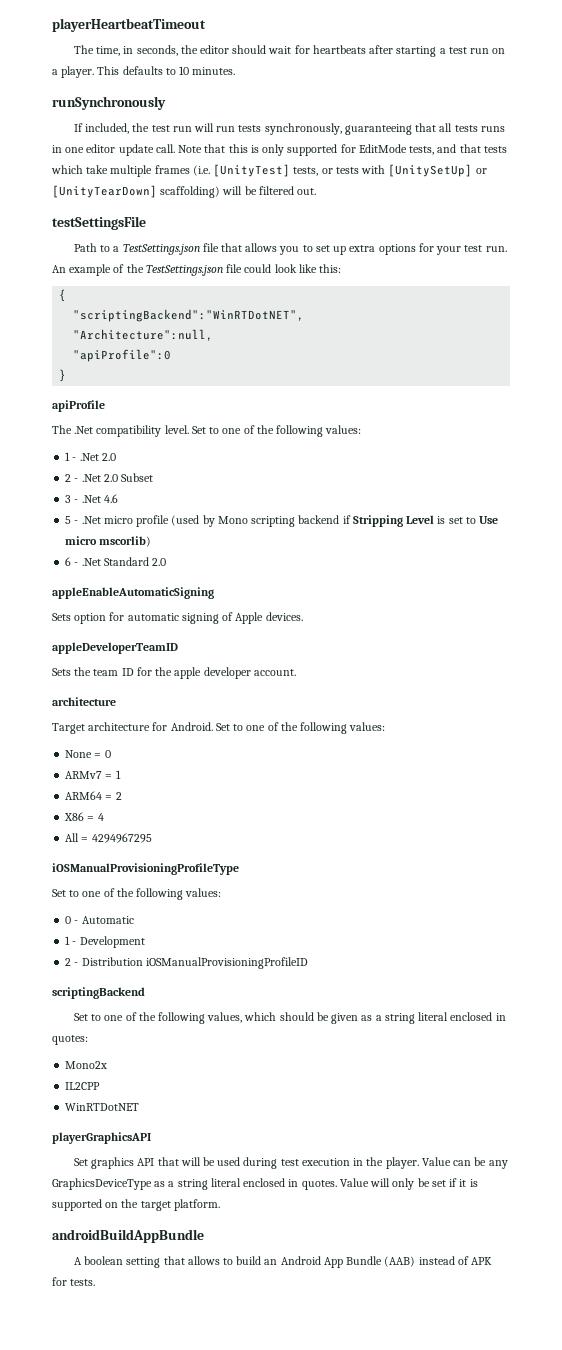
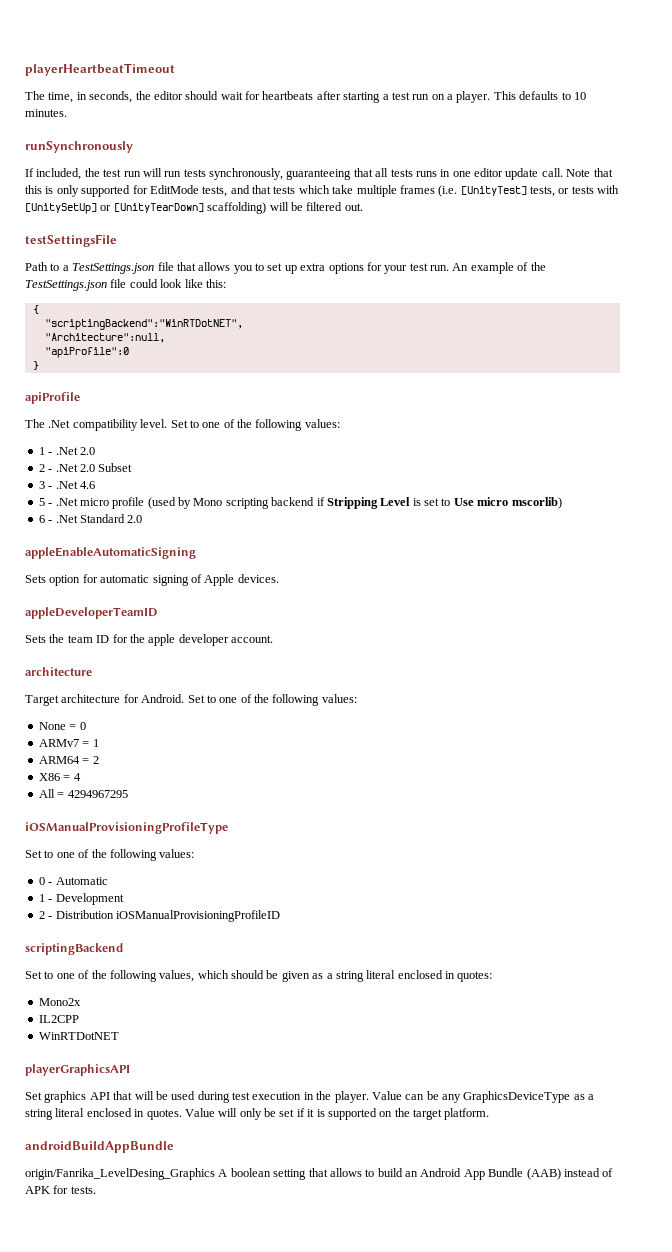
(204, 1236) none -> [25,1168,215,1180] origin/Fanrika_LevelDesing_Graphics

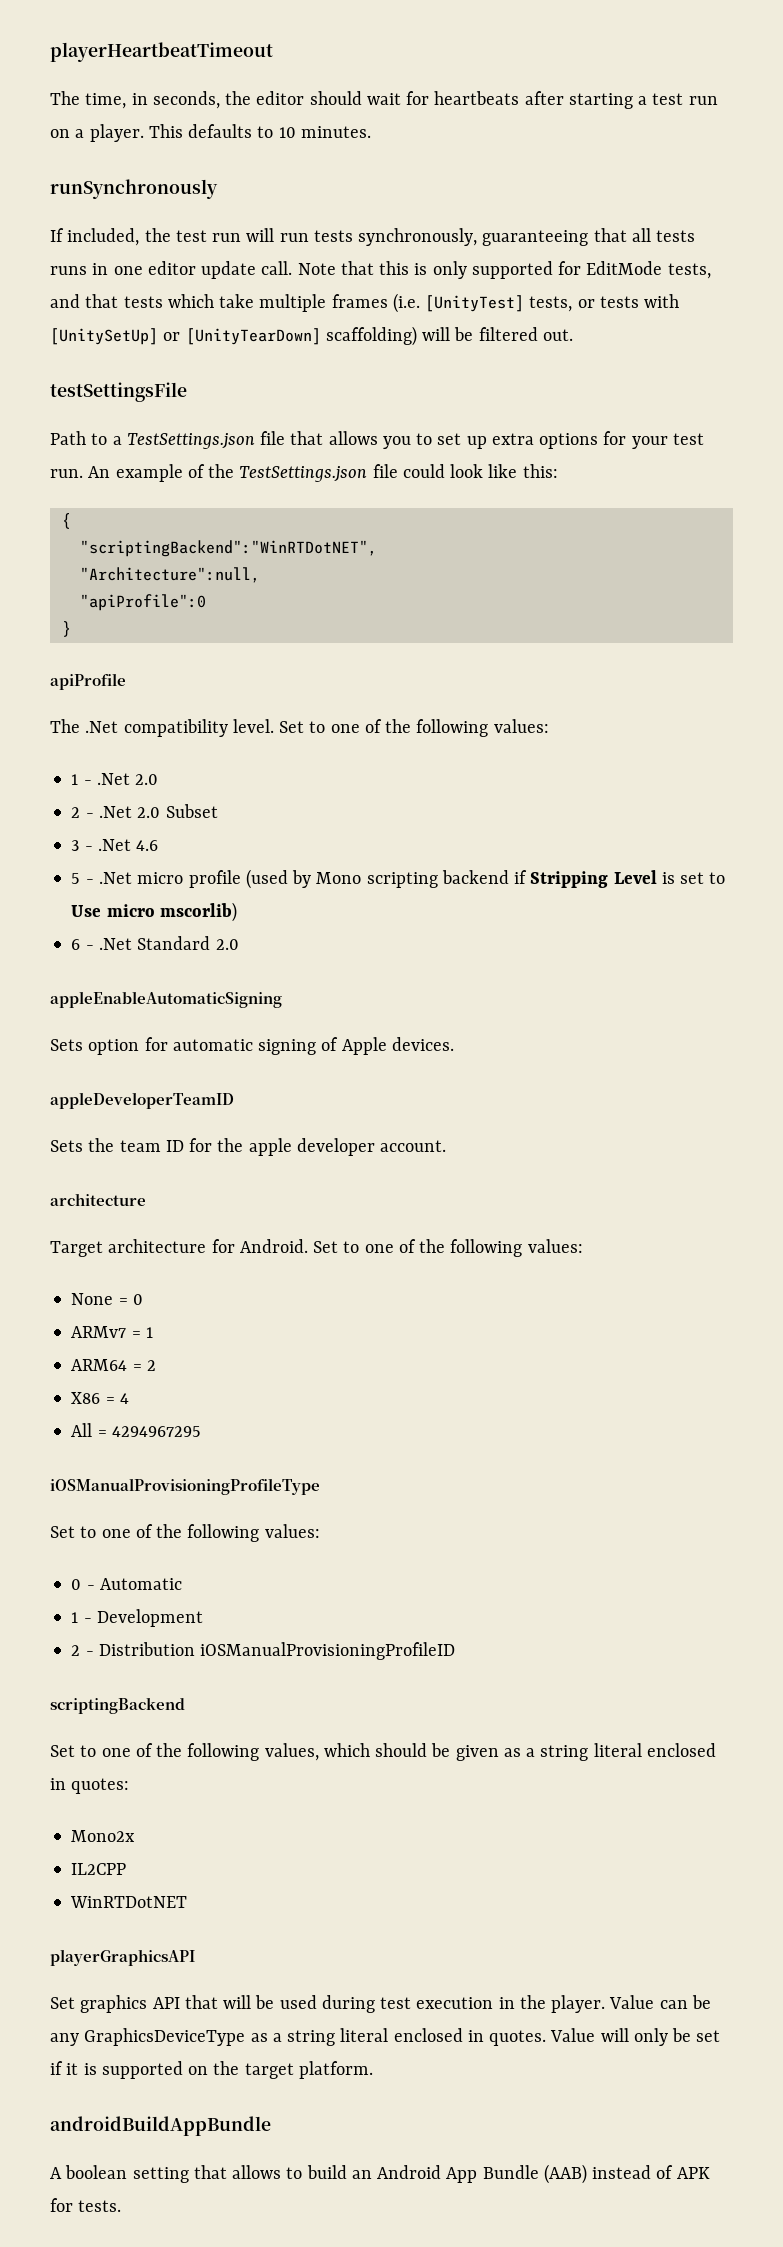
[25,1168,215,1180] origin/Fanrika_LevelDesing_Graphics -> (271, 2126) none

